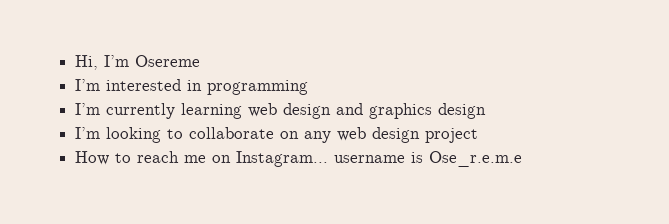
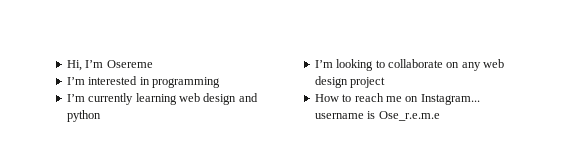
[369,103,487,119] graphics design -> [66,110,101,122] python

